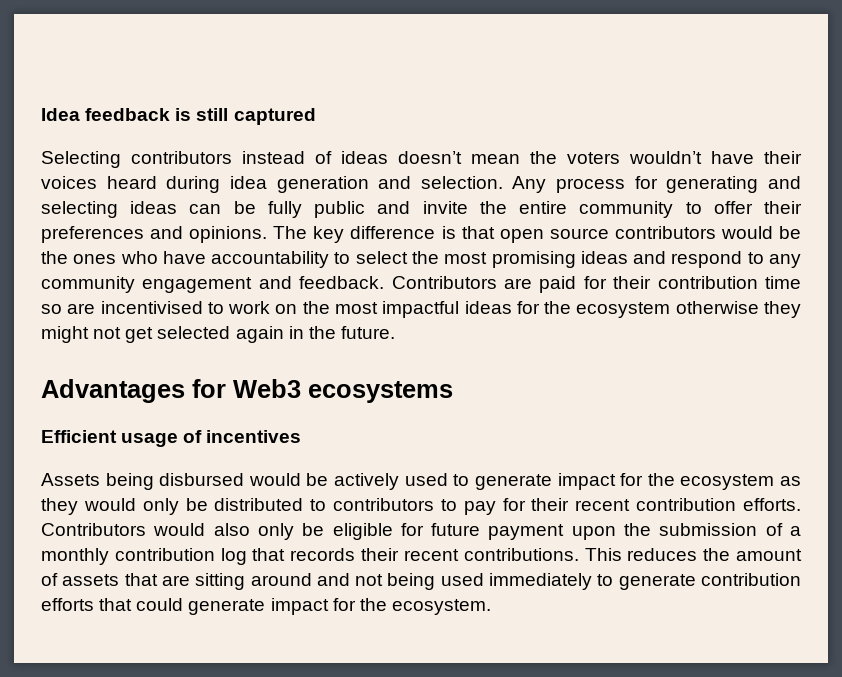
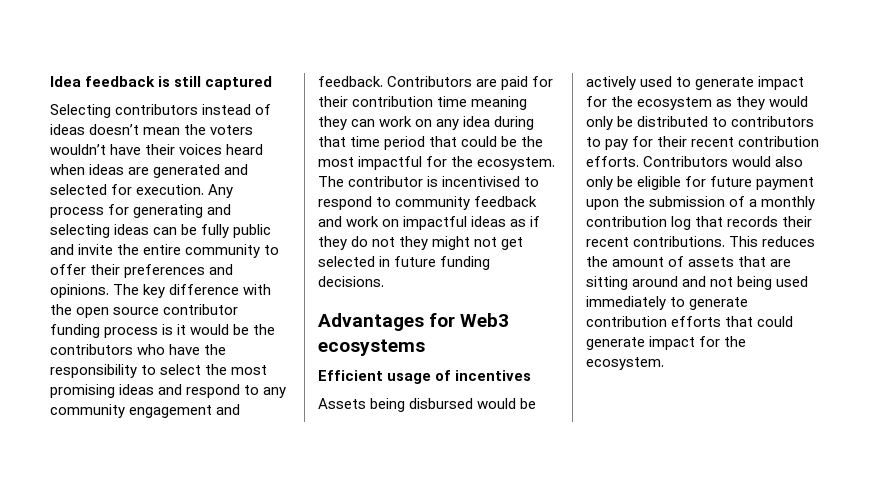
[166,176,503,193] during idea generation and selection. -> [50,164,249,178] [50,184,205,195] when ideas are generated and selected for execution.
[441,226,716,243] is that open source contributors -> [243,284,272,295] [50,304,239,318] [50,324,187,338] with the open source contributor funding process is it
[73,254,117,264] ones -> [50,344,133,355] contributors
[211,251,330,268] accountability -> [204,344,227,355] [50,364,137,378] the responsibility
[41,301,298,314] so are incentivised to work on -> [471,96,528,110] [318,116,535,130] [318,136,518,150] meaning they can work on any idea during that time period that could be
[464,301,759,318] ideas for the ecosystem otherwise -> [426,156,556,170] [318,176,540,187] [318,196,538,210] [318,216,541,230] [318,236,396,250] for the ecosystem. The contributor is incentivised to respond to community feedback and work on impactful ideas as if they do not
[235,326,395,343] again in the future. -> [379,256,491,270] [318,276,384,287] in future funding decisions.

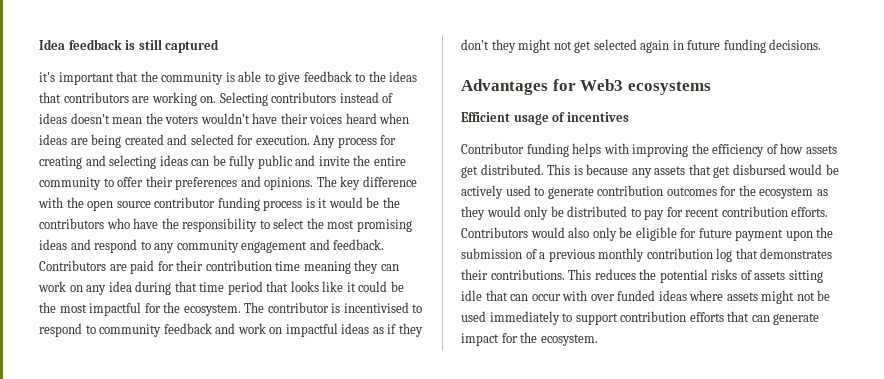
(273, 83) none -> [39,71,418,85] [39,92,217,106] it's important that the community is able to give feedback to the ideas that contributors are working on.
[153,164,221,178] generated -> [91,134,164,148] being created
[133,204,204,218] generating -> [39,156,82,169] creating
(458, 141) none -> [290,281,356,292] looks like it
[351,236,396,247] do not -> [461,39,489,50] don’t
(375, 261) none -> [640,40,670,53] again
[318,398,406,412] Assets being -> [461,143,837,157] [461,164,731,178] Contributor funding helps with improving the efficiency of how assets get distributed. This is because any assets that get
[758,76,805,90] impact -> [597,185,717,196] contribution outcomes
[731,116,815,127] [586,137,601,147] contributors to -> (641, 212) none
[657,136,688,147] their -> (683, 212) none
(758, 203) none -> [548,249,595,262] previous
[727,216,813,227] [586,237,629,247] records their recent -> [760,248,833,259] [461,269,488,280] demonstrates their
[612,256,792,267] [586,276,773,290] amount of assets that are sitting around and not being -> [659,269,823,283] [461,290,831,304] potential risks of assets sitting idle that can occur with over funded ideas where assets might not be
[689,297,749,310] generate -> [575,313,618,325] support
[757,316,794,327] could -> [751,315,770,322] can

